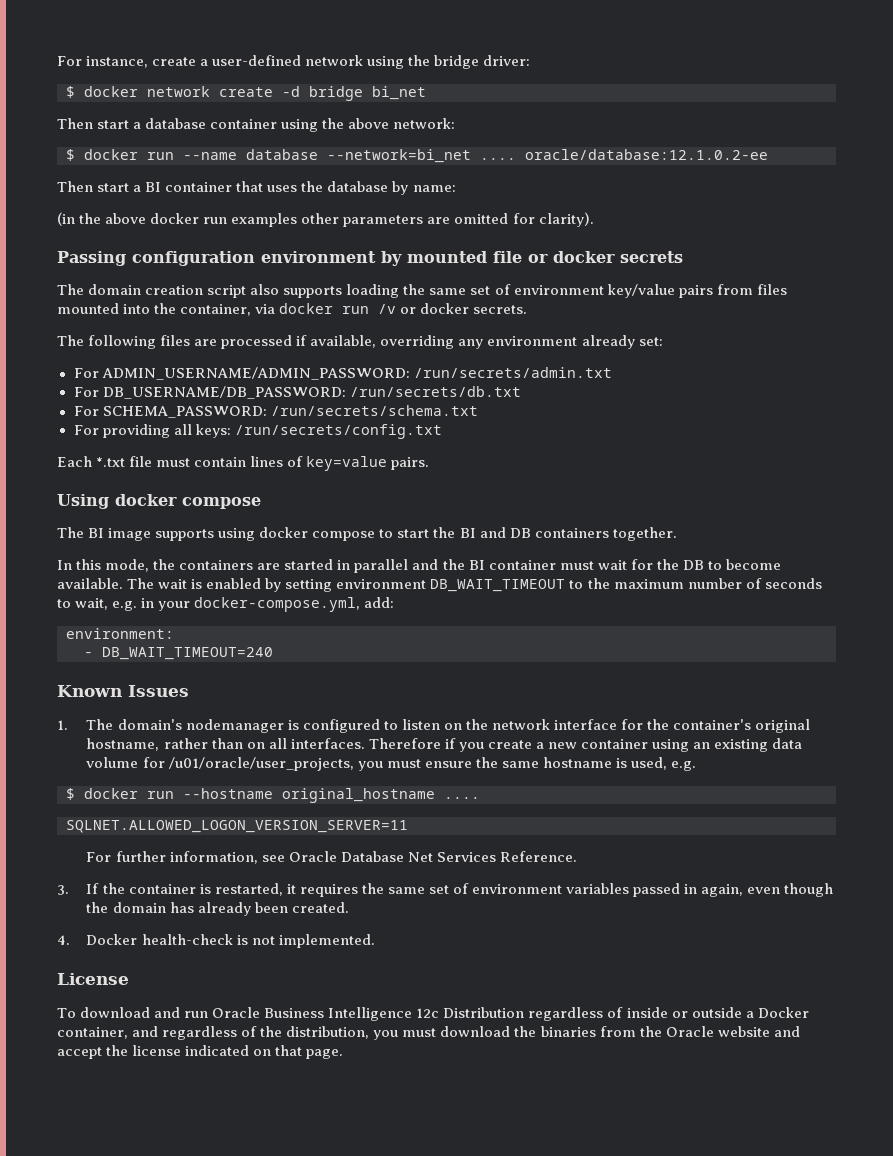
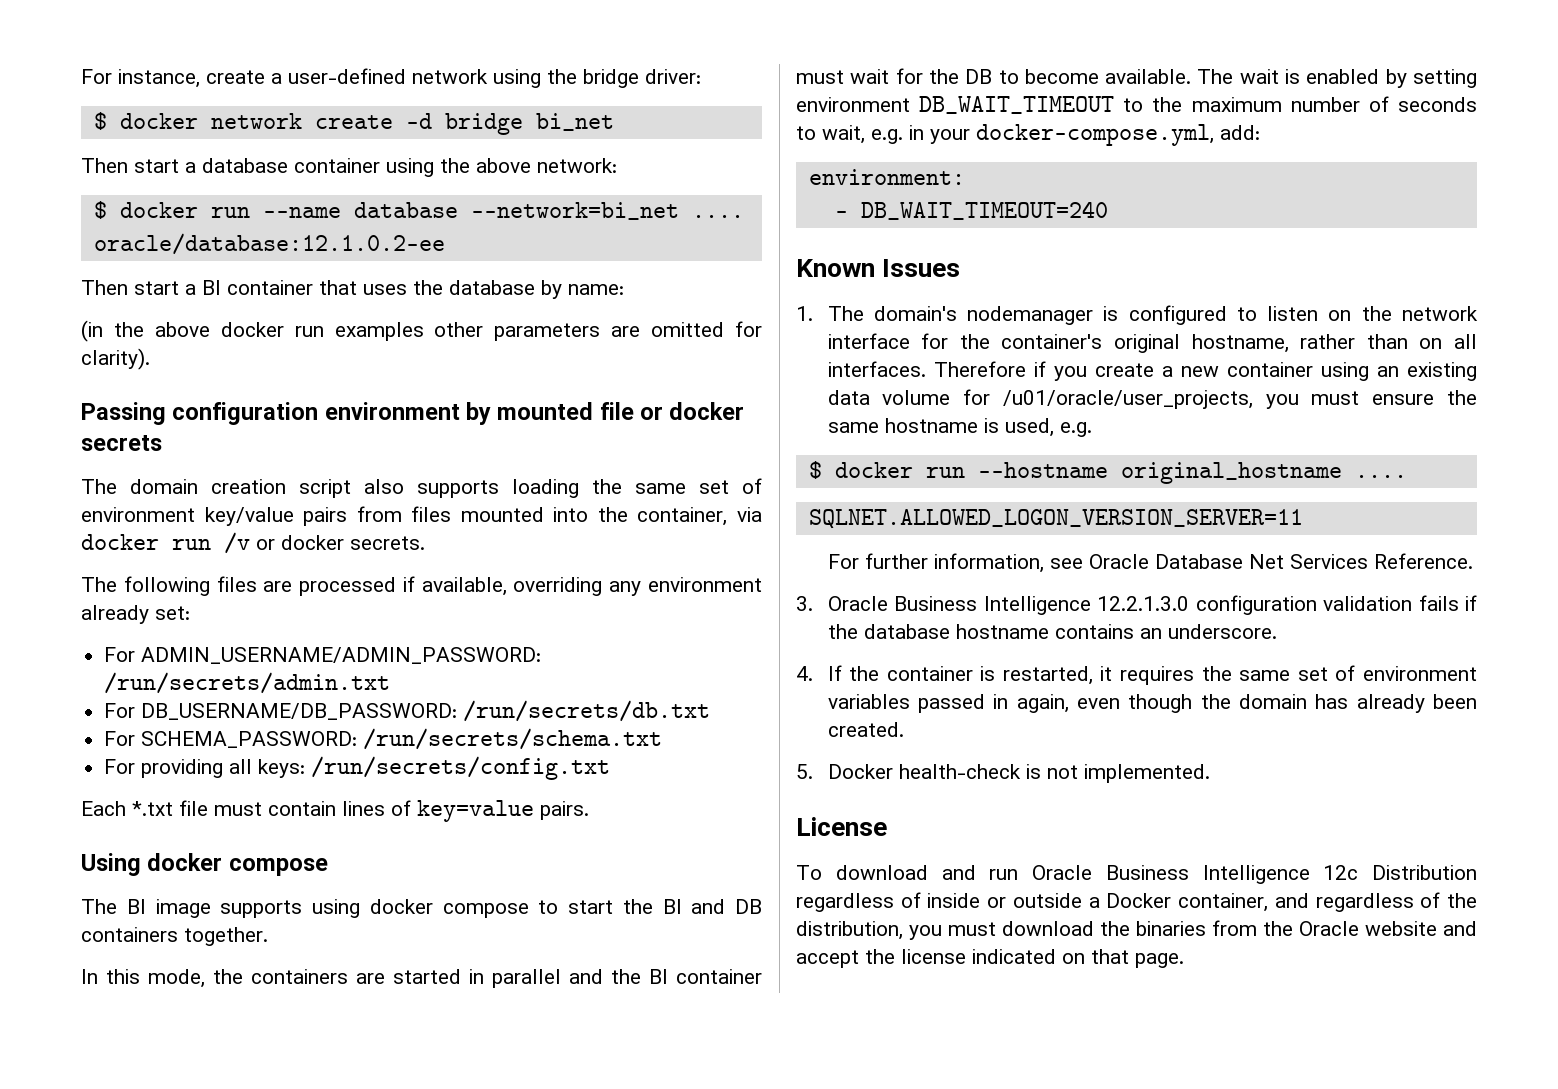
(69, 890) none -> [827,595,1477,615] [827,624,1277,639] [796,666,813,681] Oracle Business Intelligence 12.2.1.3.0 configuration validation fails if the database hostname contains an underscore. // 4.
[57,935,70,945] 4. -> [796,764,813,779] 5.

